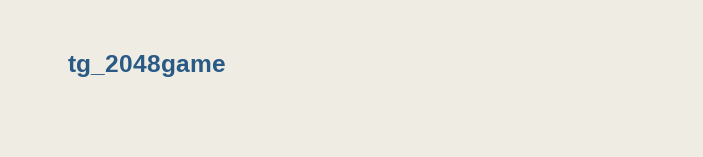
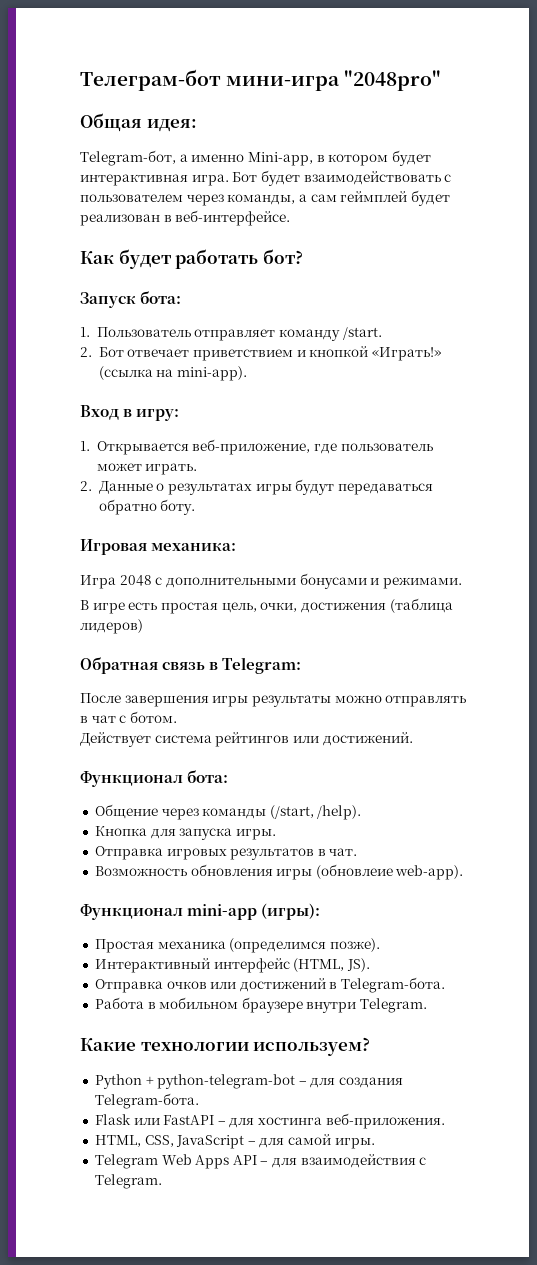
[68,55,226,77] tg_2048game -> [80,69,442,91] [80,113,197,132] [80,150,431,166] [80,170,452,186] [80,190,450,206] [80,210,291,226] [80,249,303,269] [80,291,182,308] [80,327,382,341] [80,346,441,361] [98,366,248,381] [80,405,180,421] [80,439,433,455] [96,463,198,475] [80,479,433,495] [98,499,196,515] [80,539,237,555] [80,573,462,589] [80,598,453,614] [80,619,143,634] [80,657,302,674] [80,693,467,707] [80,711,177,723] [80,732,413,747] [80,770,229,787] [94,804,362,820] [94,826,276,840] [94,846,358,860] [94,864,464,880] [80,903,321,920] [94,938,380,953] [94,958,370,973] [94,977,446,993] [94,997,428,1013] [80,1037,371,1056] [94,1074,404,1089] [94,1093,199,1109] [94,1113,445,1129] [94,1134,375,1149] [94,1154,427,1169] [94,1174,162,1189] Телеграм-бот мини-игра "2048pro" // Общая идея: // Telegram-бот, а именно Mini-app, в котором будет интерактивная игра. Бот будет взаимодействовать с пользователем через команды, а сам геймплей будет реализован в веб-интерфейсе. // Как будет работать бот? // Запуск бота: // 1. Пользователь отправляет команду /start. // 2. Бот отвечает приветствием и кнопкой «Играть!» (ссылка на mini-app). // Вход в игру: // 1. Открывается веб-приложение, где пользователь может играть. // 2. Данные о результатах игры будут передаваться обратно боту. // Игровая механика: // Игра 2048 с дополнительными бонусами и режимами. // В игре есть простая цель, очки, достижения (таблица лидеров) // Обратная связь в Telegram: // После завершения игры результаты можно отправлять в чат с ботом. // Действует система рейтингов или достижений. // Функционал бота: // Общение через команды (/start, /help). // Кнопка для запуска игры. // Отправка игровых результатов в чат. // Возможность обновления игры (обновлеие web-app). // Функционал mini-app (игры): // Простая механика (определимся позже). // Интерактивный интерфейс (HTML, JS). // Отправка очков или достижений в Telegram-бота. // Работа в мобильном браузере внутри Telegram. // Какие технологии используем? // Python + python-telegram-bot – для создания Telegram-бота. // Flask или FastAPI – для хостинга веб-приложения. // HTML, CSS, JavaScript – для самой игры. // Telegram Web Apps API – для взаимодействия с Telegram.

